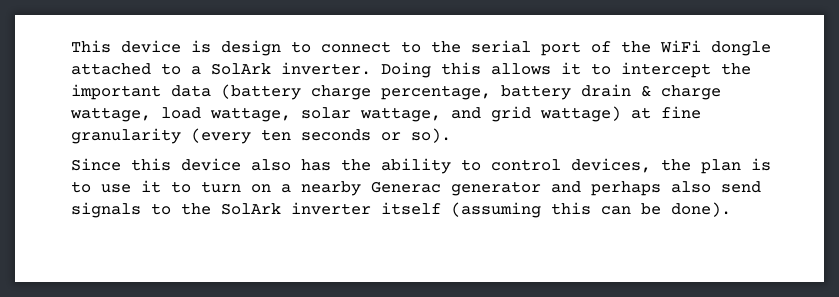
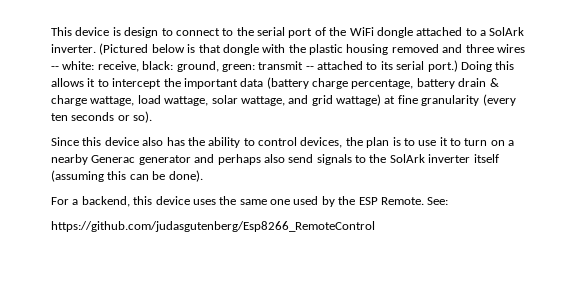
(371, 68) none -> [99,43,525,55] [51,60,458,72] (Pictured below is that dongle with the plastic housing removed and three wires -- white: receive, black: ground, green: transmit -- attached to its serial port.)
(731, 209) none -> [51,196,449,207] [51,221,375,232] // For a backend, this device uses the same one used by the ESP Remote. See: // https://github.com/judasgutenberg/Esp8266_RemoteControl

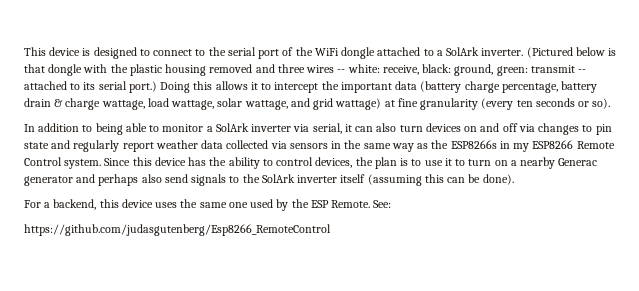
[124,27,159,38] design -> [93,47,137,59] designed
(153, 117) none -> [24,123,612,135] [24,140,615,152] [24,157,102,169] In addition to being able to monitor a SolArk inverter via serial, it can also turn devices on and off via changes to pin state and regularly report weather data collected via sensors in the same way as the ESP8266s in my ESP8266 Remote Control system.
[142,137,164,146] also -> (186, 161) none

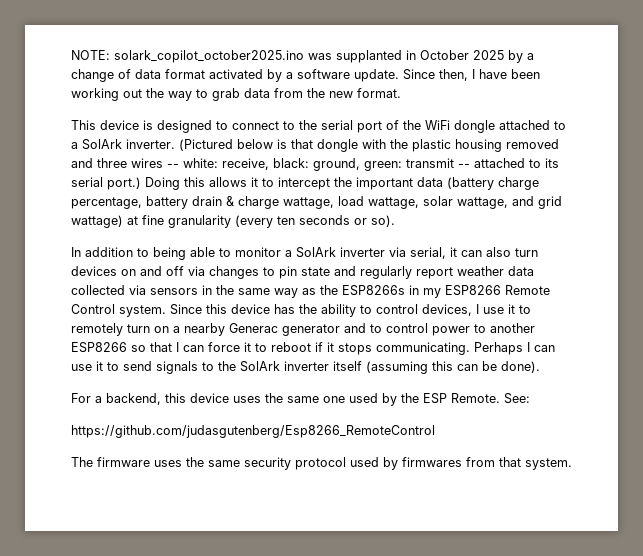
(24, 51) none -> [71,50,534,63] [71,69,540,82] [71,88,401,101] NOTE: solark_copilot_october2025.ino was supplanted in October 2025 by a change of data format activated by a software update. Since then, I have been working out the way to grab data from the new format. //
[355,157,466,169] the plan is to use it to -> [476,304,531,314] [71,323,123,336] I use it to remotely
[98,174,162,186] perhaps also -> [370,323,535,336] [71,342,555,355] [71,361,119,371] to control power to another ESP8266 so that I can force it to reboot if it stops communicating. Perhaps I can use it to
(331, 230) none -> [71,457,572,470] // The firmware uses the same security protocol used by firmwares from that system.

